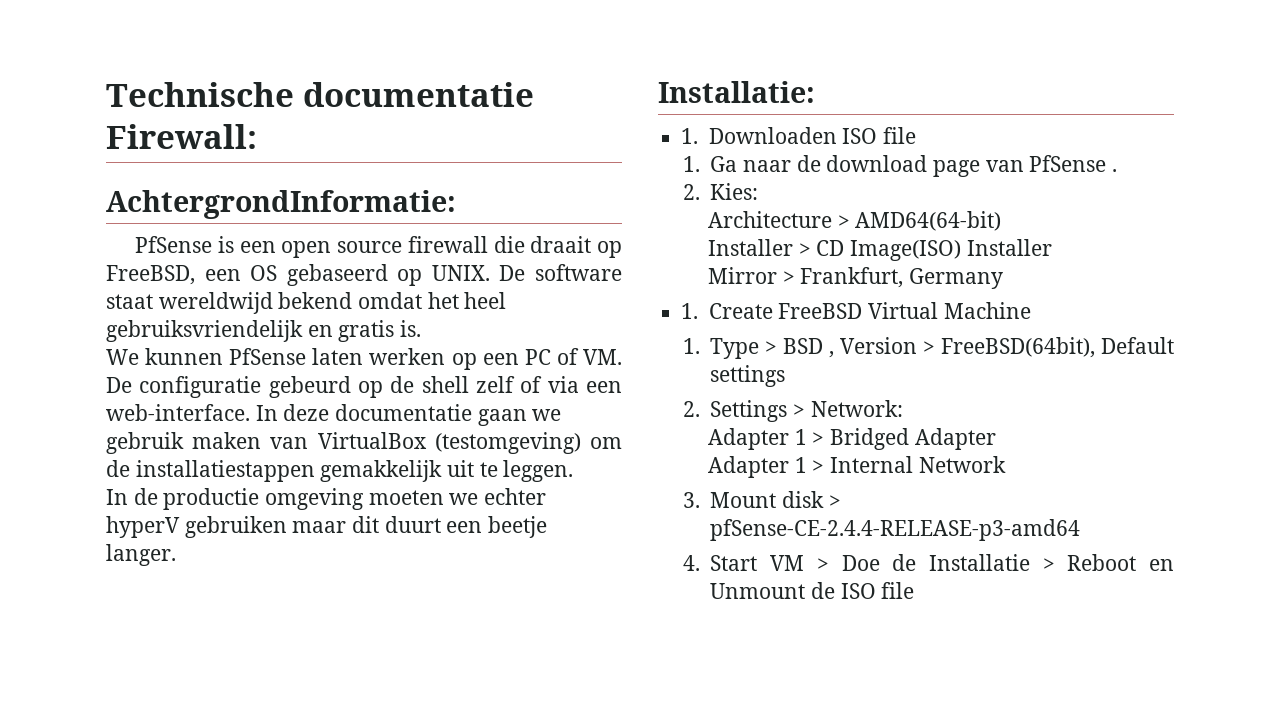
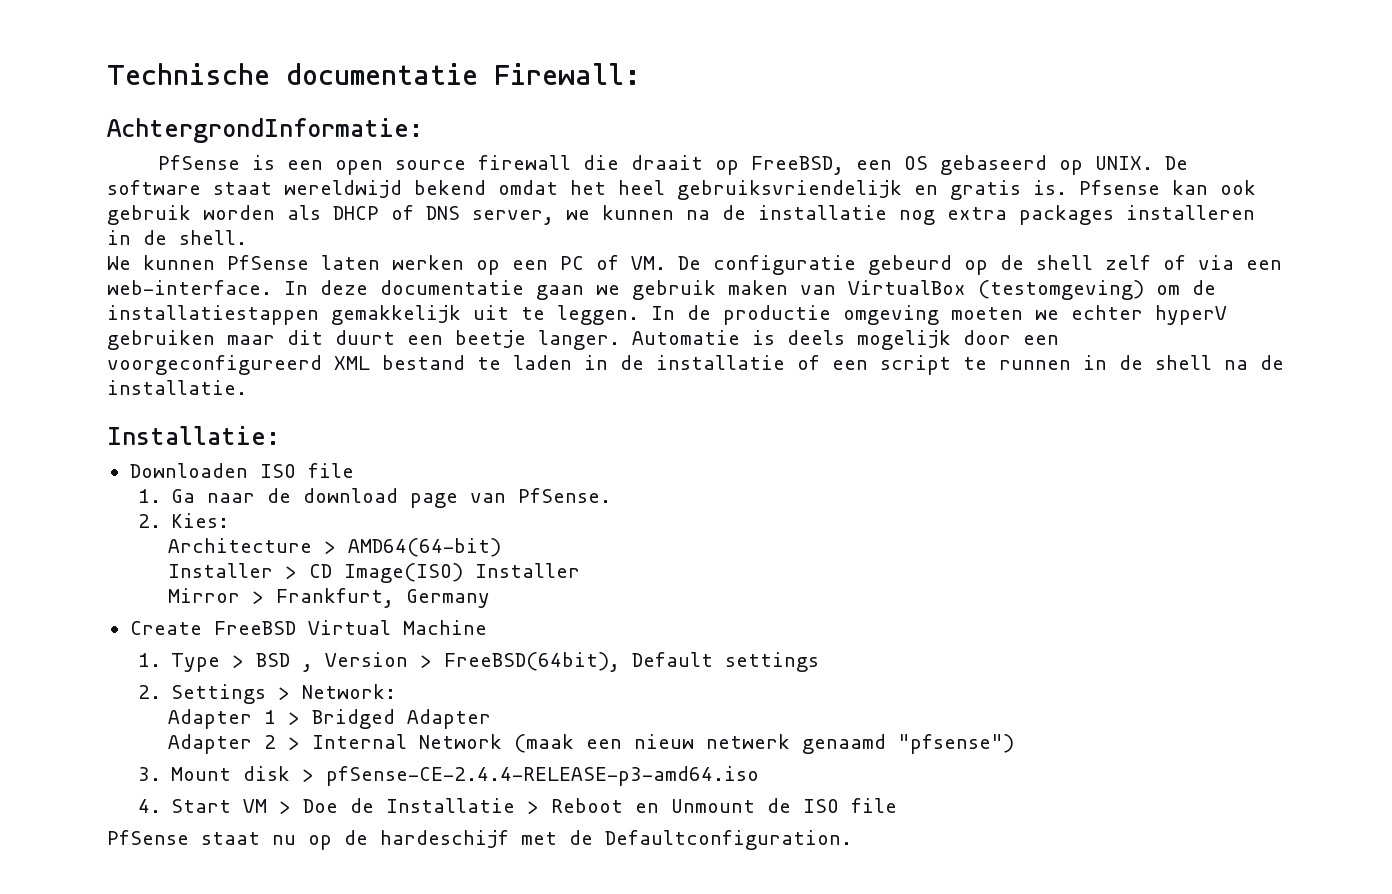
(422, 328) none -> [1079,180,1256,195] [107,205,1255,225] [107,230,247,245] Pfsense kan ook gebruik worden als DHCP of DNS server, we kunnen na de installatie nog extra packages installeren in de shell.
(574, 471) // -> (639, 315) none
(176, 555) none -> [632,330,1059,350] [107,355,1284,375] [107,380,247,395] Automatie is deels mogelijk door een voorgeconfigureerd XML bestand te laden in de installatie of een script te runnen in de shell na de installatie.
[681,128,699,144] 1. -> (280, 435) none
[1029,155,1118,172] PfSense . -> [517,488,611,503] PfSense.
[681,303,699,319] 1. -> (491, 598) none
[794,457,807,473] 1 -> [264,735,277,749] 2
(1006, 464) none -> [514,734,1015,754] (maak een nieuw netwerk genaamd "pfsense")
[710,519,1081,541] pfSense-CE-2.4.4-RELEASE-p3-amd64 -> [325,766,759,786] pfSense-CE-2.4.4-RELEASE-p3-amd64.iso
(915, 590) none -> [107,830,852,850] // PfSense staat nu op de hardeschijf met de Defaultconfiguration.

